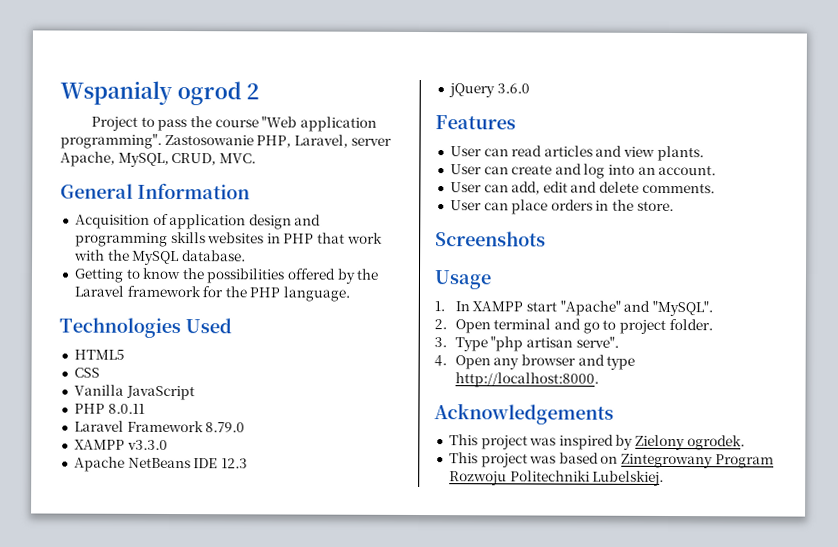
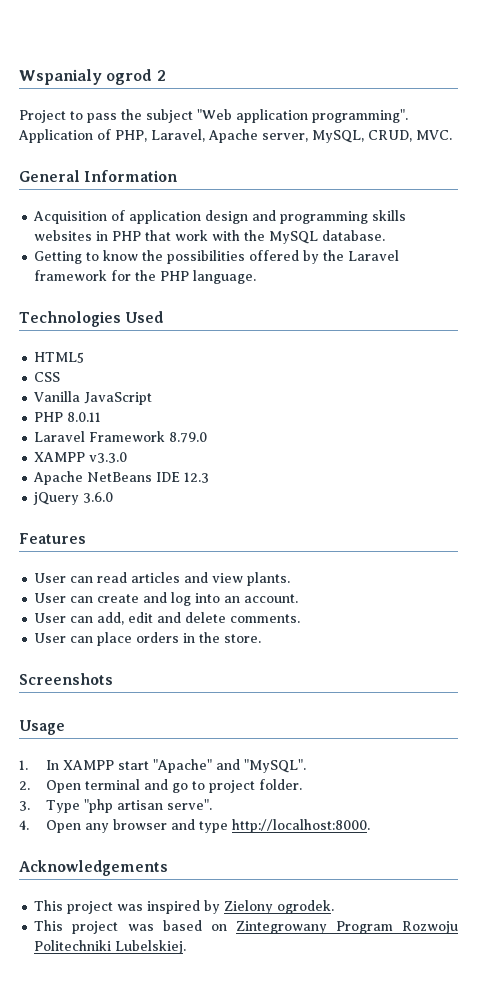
[214,119,259,128] course -> [146,109,193,123] subject
[164,134,392,148] [60,151,115,167] Zastosowanie PHP, Laravel, server Apache, -> [18,129,308,143] Application of PHP, Laravel, Apache server,

